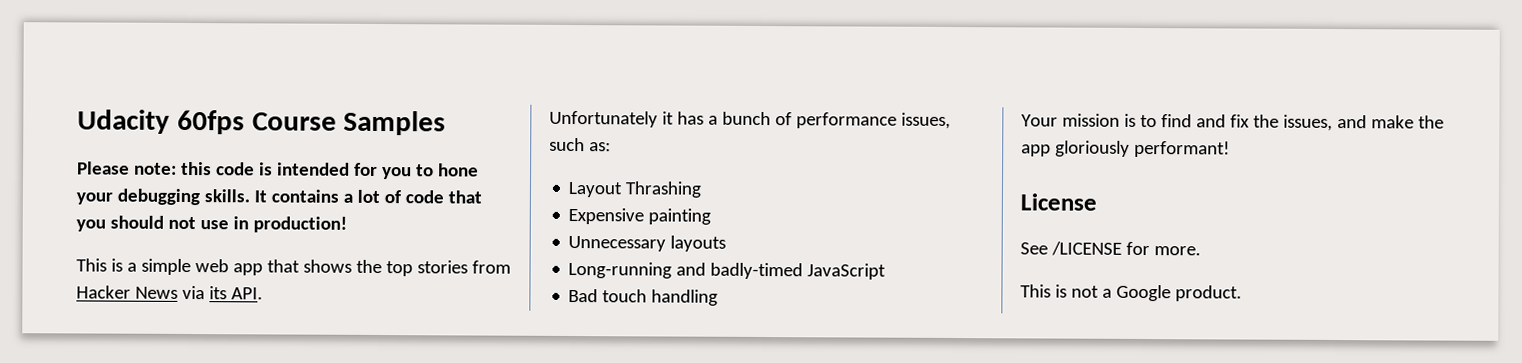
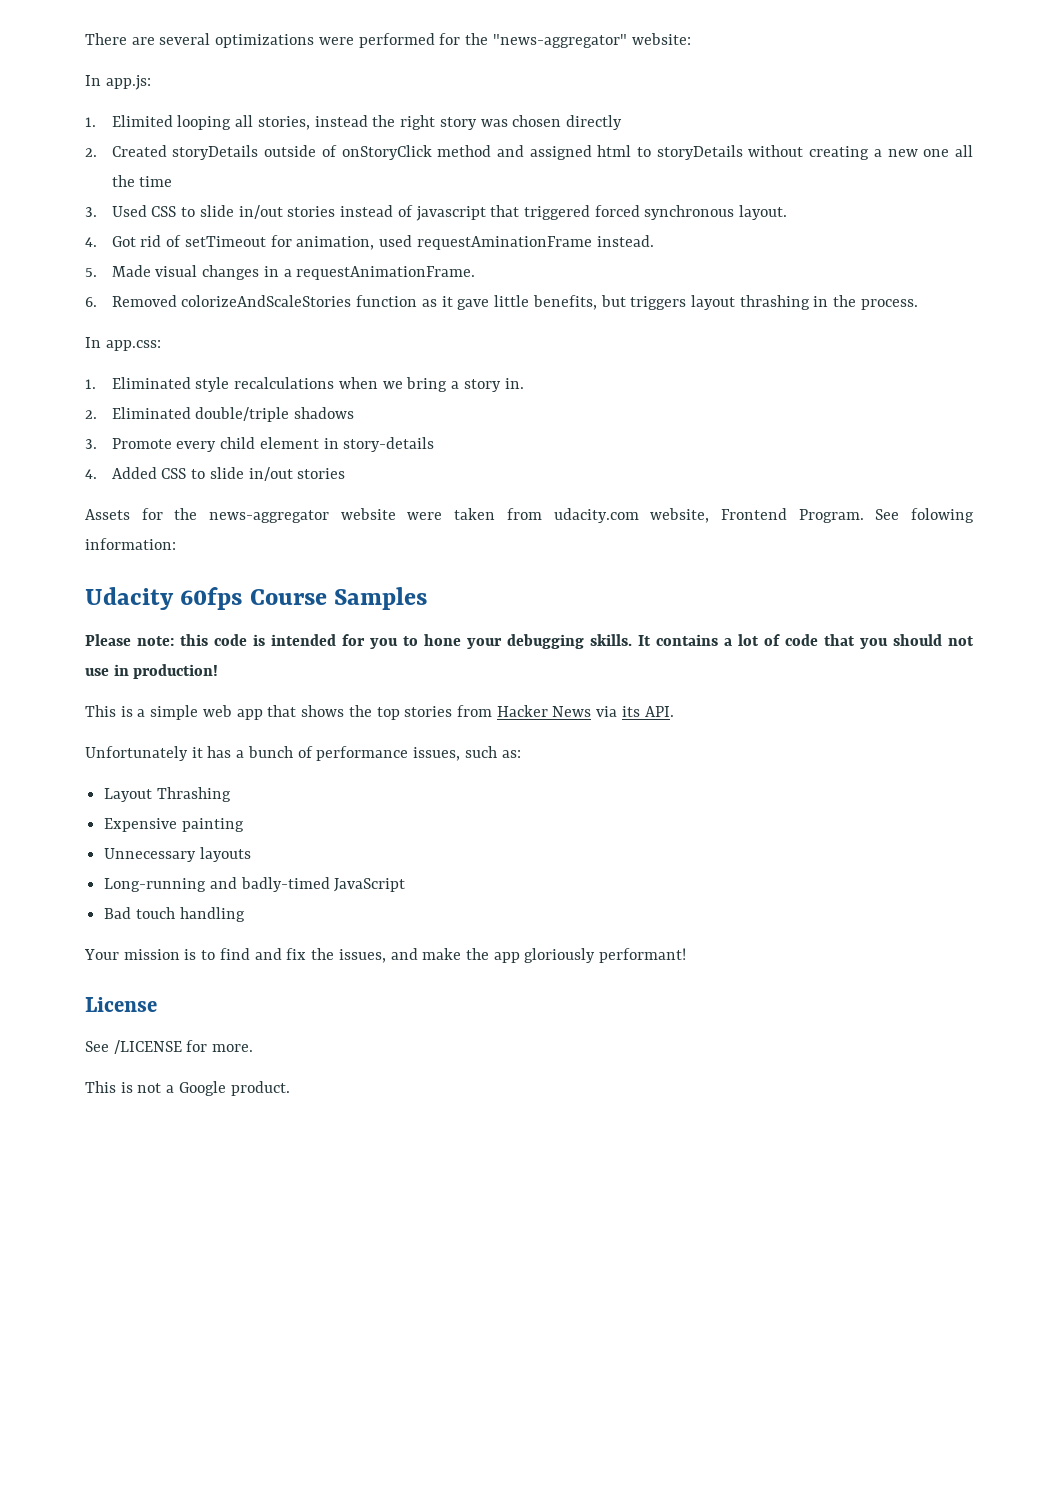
(77, 121) none -> [85,33,691,48] [85,75,151,90] [85,115,623,130] [85,145,973,160] [111,175,173,187] [85,205,788,221] [85,235,654,250] [85,265,476,280] [85,295,918,310] [85,337,161,351] [85,377,524,392] [85,407,355,422] [85,437,435,452] [85,467,346,481] [85,508,975,523] [85,538,176,550] There are several optimizations were performed for the "news-aggregator" website: // In app.js: // 1. Elimited looping all stories, instead the right story was chosen directly // 2. Created storyDetails outside of onStoryClick method and assigned html to storyDetails without creating a new one all the time // 3. Used CSS to slide in/out stories instead of javascript that triggered forced synchronous layout. // 4. Got rid of setTimeout for animation, used requestAminationFrame instead. // 5. Made visual changes in a requestAnimationFrame. // 6. Removed colorizeAndScaleStories function as it gave little benefits, but triggers layout thrashing in the process. // In app.css: // 1. Eliminated style recalculations when we bring a story in. // 2. Eliminated double/triple shadows // 3. Promote every child element in story-details // 4. Added CSS to slide in/out stories // Assets for the news-aggregator website were taken from udacity.com website, Frontend Program. See folowing information: //

